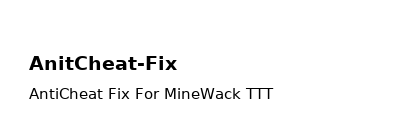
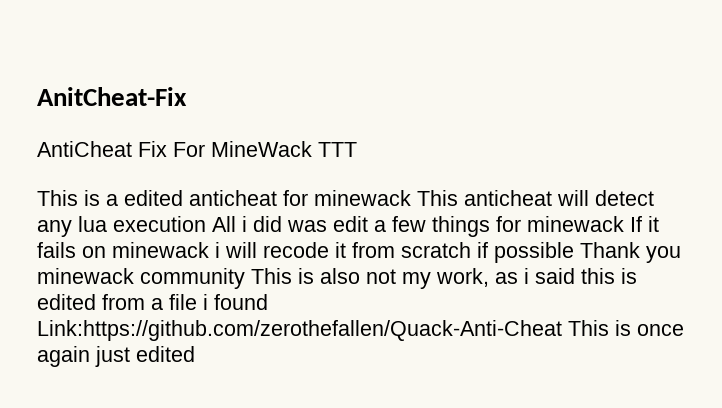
(274, 93) none -> [37,190,654,206] [37,216,659,237] [37,242,681,263] [37,268,637,289] [37,294,268,310] [37,320,684,341] [37,346,195,367] // This is a edited anticheat for minewack This anticheat will detect any lua execution All i did was edit a few things for minewack If it fails on minewack i will recode it from scratch if possible Thank you minewack community This is also not my work, as i said this is edited from a file i found Link:https://github.com/zerothefallen/Quack-Anti-Cheat This is once again just edited

